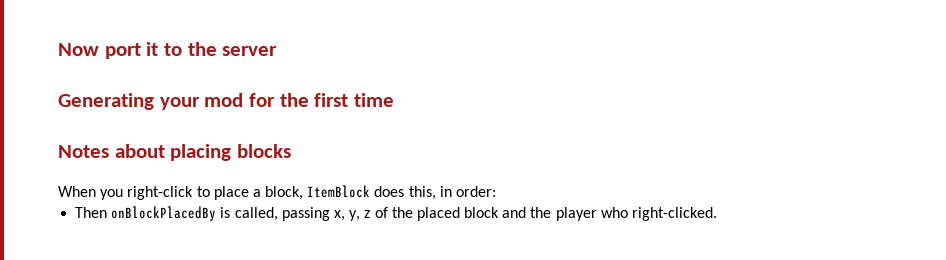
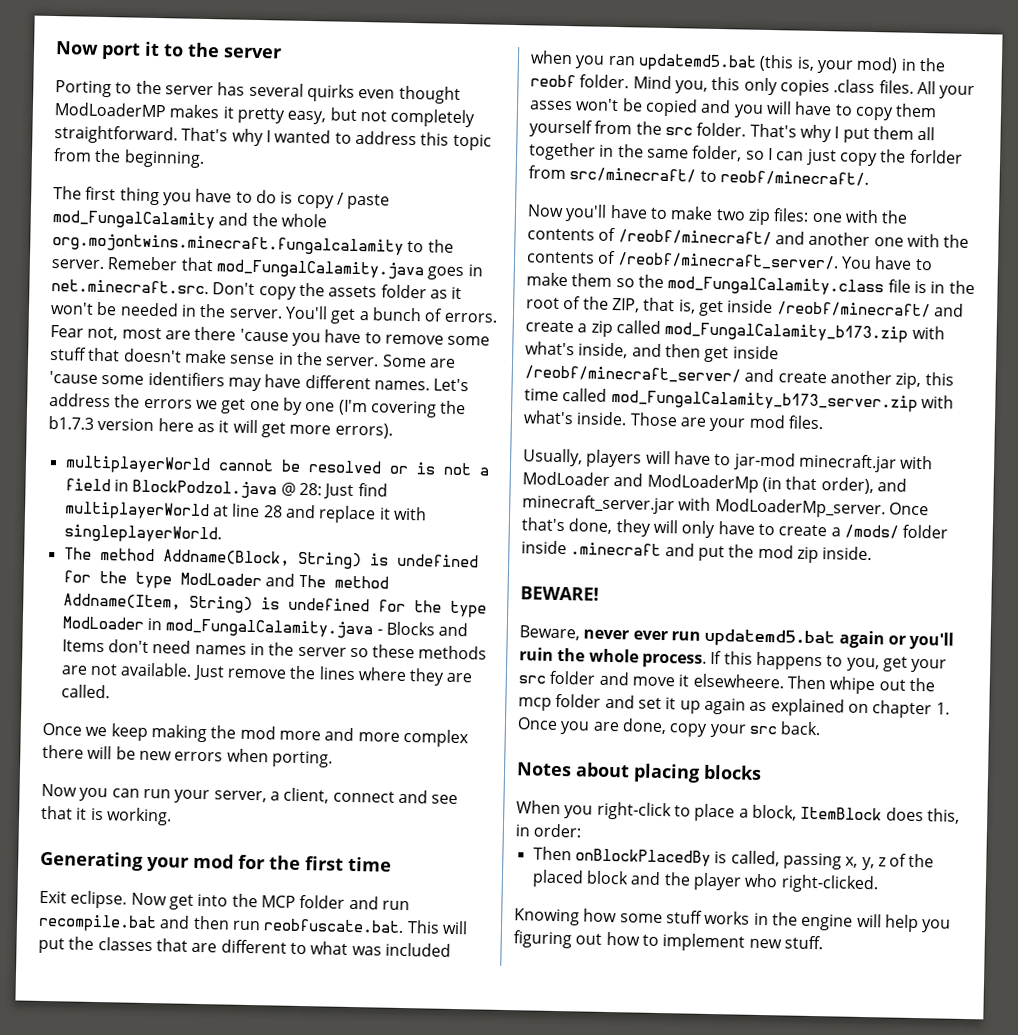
(278, 51) none -> [55,80,461,104] [54,102,476,128] [54,125,492,151] [53,148,205,168] [53,186,391,210] [52,210,327,230] [52,233,454,256] [51,256,483,281] [51,279,463,300] [50,301,497,324] [50,325,491,347] [49,347,456,368] [49,370,470,392] [49,392,467,418] [48,415,393,439] [64,455,489,476] [64,478,388,499] [63,501,427,524] [63,524,222,544] [63,547,479,570] [62,570,390,589] [62,593,487,618] [61,616,469,639] [61,639,488,660] [60,662,473,686] [60,684,110,699] [42,722,469,748] [42,744,333,768] [41,783,459,805] [41,805,172,826] // Porting to the server has several quirks even thought ModLoaderMP makes it pretty easy, but not completely straightforward. That's why I wanted to address this topic from the beginning. // The first thing you have to do is copy / paste mod_FungalCalamity and the whole org.mojontwins.minecraft.fungalcalamity to the server. Remeber that mod_FungalCalamity.java goes in net.minecraft.src. Don't copy the assets folder as it won't be needed in the server. You'll get a bunch of errors. Fear not, most are there 'cause you have to remove some stuff that doesn't make sense in the server. Some are 'cause some identifiers may have different names. Let's address the errors we get one by one (I'm covering the b1.7.3 version here as it will get more errors). // multiplayerWorld cannot be resolved or is not a field in BlockPodzol.java @ 28: Just find multiplayerWorld at line 28 and replace it with singleplayerWorld. // The method Addname(Block, String) is undefined for the type ModLoader and The method Addname(Item, String) is undefined for the type ModLoader in mod_FungalCalamity.java - Blocks and Items don't need names in the server so these methods are not available. Just remove the lines where they are called. // Once we keep making the mod more and more complex there will be new errors when porting. // Now you can run your server, a client, connect and see that it is working.
(395, 100) none -> [39,890,410,911] [38,913,468,935] [38,936,451,957] [530,50,946,74] [530,74,976,100] [529,98,938,121] [529,119,936,143] [529,142,963,167] [528,165,869,186] [527,204,909,226] [527,227,970,248] [526,250,933,271] [526,272,975,297] [526,296,964,318] [525,320,945,343] [525,341,779,363] [524,365,954,390] [524,388,954,412] [523,410,824,432] [523,448,934,473] [522,471,907,495] [522,494,929,519] [521,517,949,539] [521,540,873,564] [520,586,599,601] [519,625,955,650] [519,647,948,673] [518,670,935,695] [518,693,950,719] [517,717,822,738] // Exit eclipse. Now get into the MCP folder and run recompile.bat and then run reobfuscate.bat. This will put the classes that are different to what was included when you ran updatemd5.bat (this is, your mod) in the reobf folder. Mind you, this only copies .class files. All your asses won't be copied and you will have to copy them yourself from the src folder. That's why I put them all together in the same folder, so I can just copy the forlder from src/minecraft/ to reobf/minecraft/. // Now you'll have to make two zip files: one with the contents of /reobf/minecraft/ and another one with the contents of /reobf/minecraft_server/. You have to make them so the mod_FungalCalamity.class file is in the root of the ZIP, that is, get inside /reobf/minecraft/ and create a zip called mod_FungalCalamity_b173.zip with what's inside, and then get inside /reobf/minecraft_server/ and create another zip, this time called mod_FungalCalamity_b173_server.zip with what's inside. Those are your mod files. // Usually, players will have to jar-mod minecraft.jar with ModLoader and ModLoaderMp (in that order), and minecraft_server.jar with ModLoaderMp_server. Once that's done, they will only have to create a /mods/ folder inside .minecraft and put the mod zip inside. // BEWARE! // Beware, never ever run updatemd5.bat again or you'll ruin the whole process. If this happens to you, get your src folder and move it elsewheere. Then whipe out the mcp folder and set it up again as explained on chapter 1. Once you are done, copy your src back.
(718, 214) none -> [514,908,952,933] [513,930,823,952] // Knowing how some stuff works in the engine will help you figuring out how to implement new stuff.

